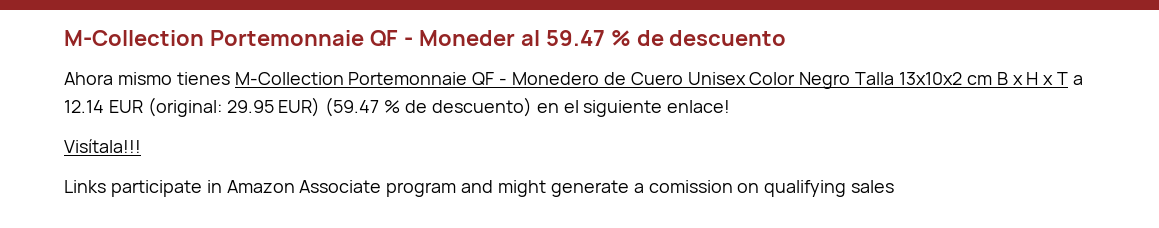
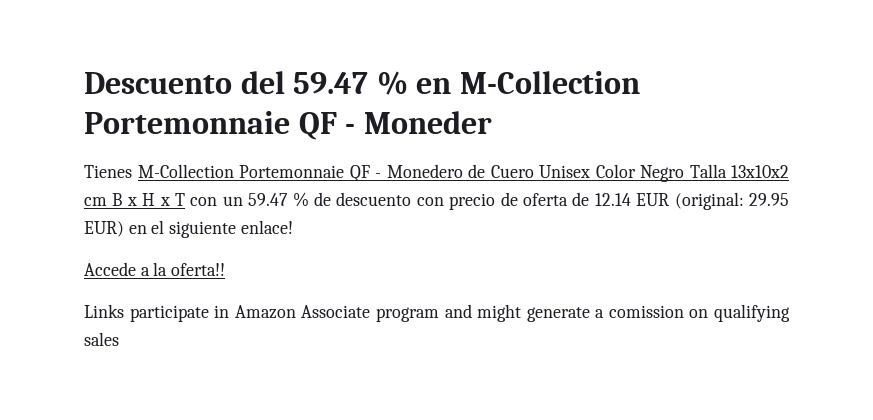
(64, 38) none -> [84,71,452,95] Descuento del 59.47 % en
[520,30,787,46] [64,72,230,85] al 59.47 % de descuento // Ahora mismo tienes -> [84,165,132,178] // Tienes
[1073,75,1084,85] a -> [190,192,590,210] con un 59.47 % de descuento con precio de oferta de
[325,97,532,117] (59.47 % de descuento) -> (124, 229) none
[64,139,141,153] Visítala!!! -> [84,262,226,276] Accede a la oferta!!

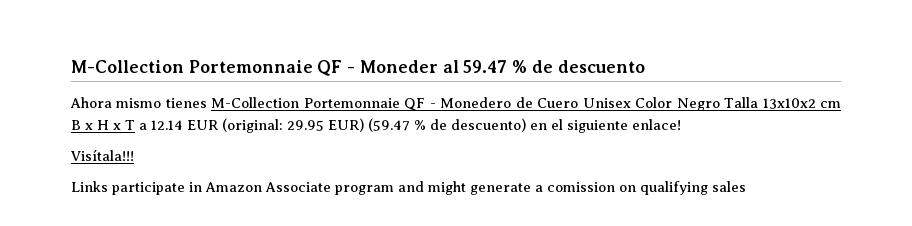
[84,71,452,95] Descuento del 59.47 % en -> (71, 66) none
[84,165,132,178] // Tienes -> [442,60,645,73] [70,97,207,108] al 59.47 % de descuento // Ahora mismo tienes
[190,192,590,210] con un 59.47 % de descuento con precio de oferta de -> [139,123,147,130] a
(124, 229) none -> [368,118,526,132] (59.47 % de descuento)
[84,262,226,276] Accede a la oferta!! -> [70,149,134,161] Visítala!!!

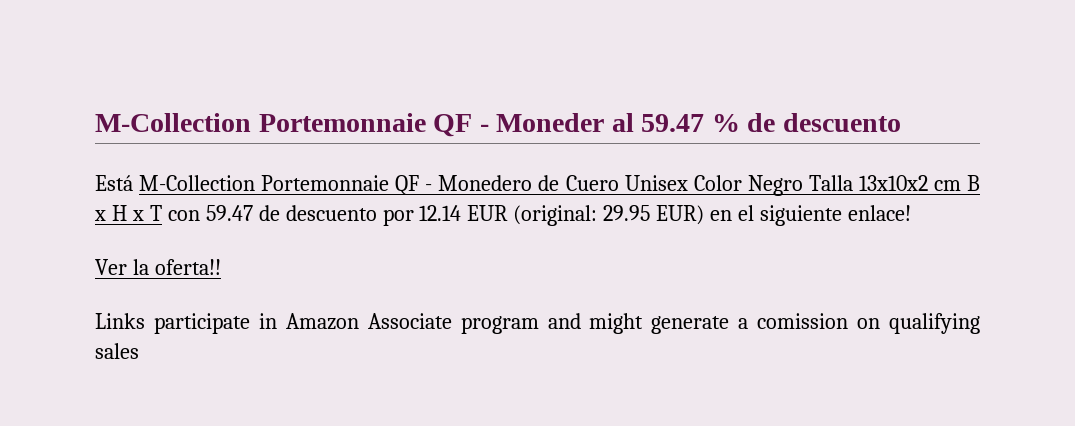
[70,97,207,108] Ahora mismo tienes -> [95,175,133,191] Está
[139,123,147,130] a -> [167,205,414,226] con 59.47 de descuento por
[368,118,526,132] (59.47 % de descuento) -> (705, 215) none
[70,149,134,161] Visítala!!! -> [95,259,221,275] Ver la oferta!!

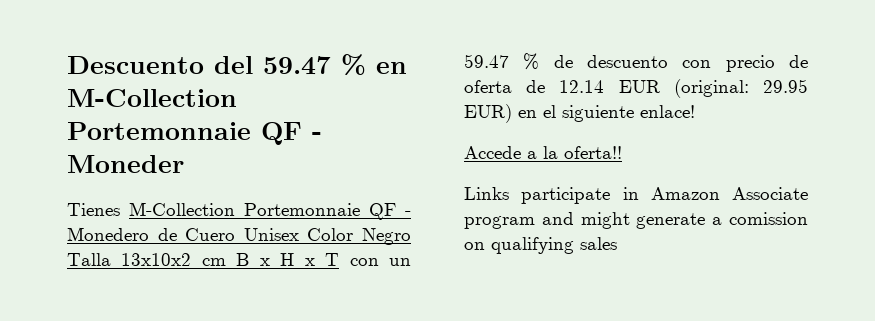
(95, 122) none -> [67,54,407,76] Descuento del 59.47 % en
[611,113,902,132] [95,175,133,191] al 59.47 % de descuento // Está -> [67,203,120,216] // Tienes
[205,205,414,226] 59.47 de descuento por -> [389,258,412,266] [464,53,808,72] [464,80,546,93] un 59.47 % de descuento con precio de oferta de
[95,259,127,275] Ver -> [464,146,537,159] Accede a

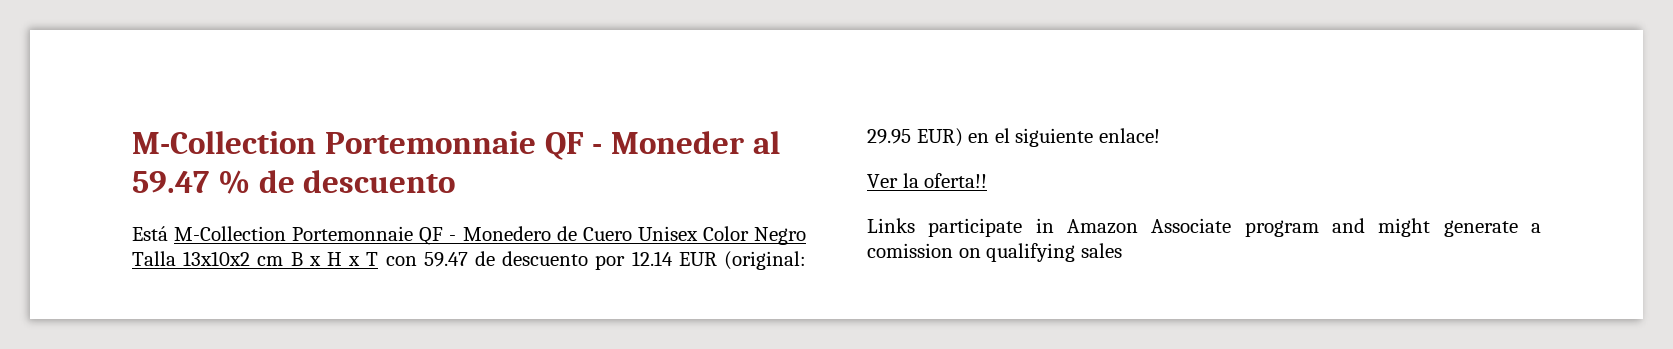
[67,54,407,76] Descuento del 59.47 % en -> (132, 142) none
[67,203,120,216] // Tienes -> [752,131,780,154] [132,170,456,194] [132,226,168,241] al 59.47 % de descuento // Está
[389,258,412,266] [464,53,808,72] [464,80,546,93] un 59.47 % de descuento con precio de oferta de -> [423,251,626,270] 59.47 de descuento por
[464,146,537,159] Accede a -> [867,174,898,188] Ver

